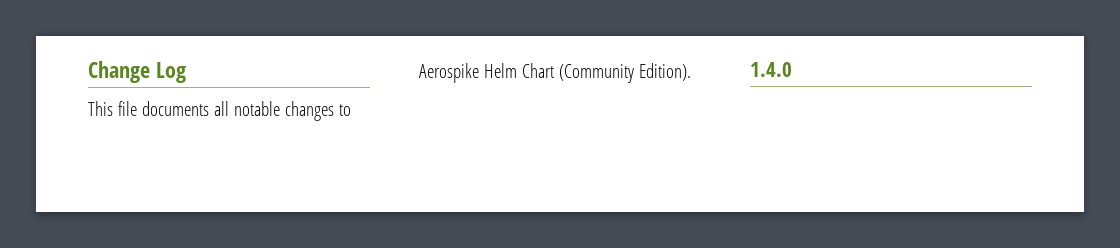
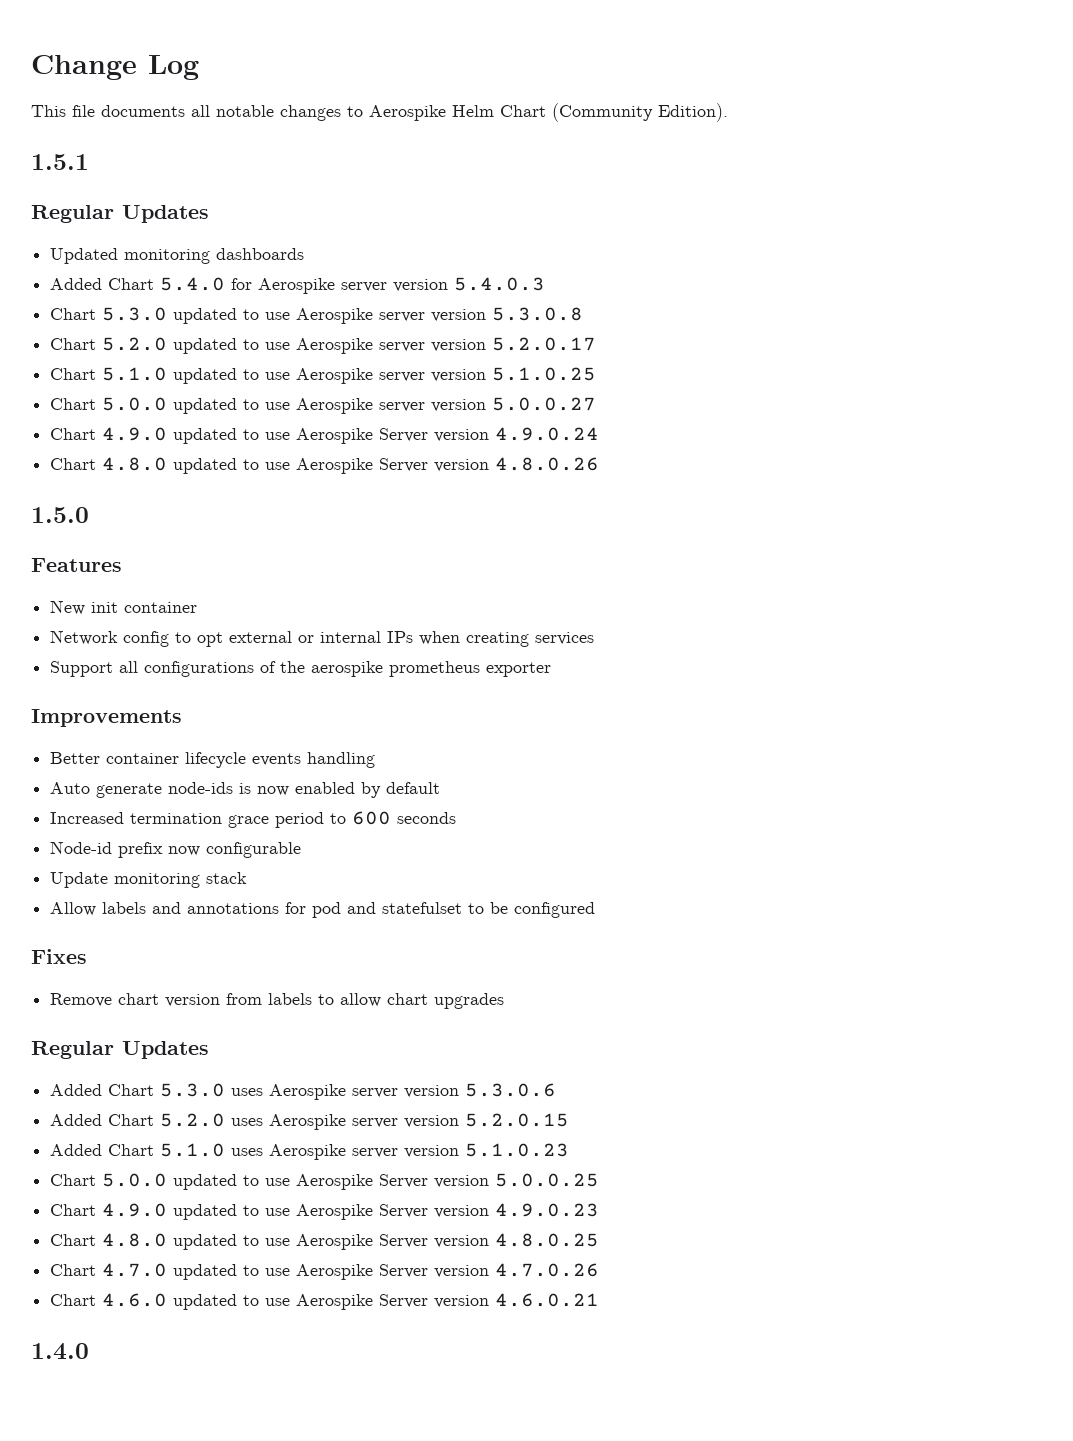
(691, 72) none -> [31,154,89,170] [31,205,209,223] [50,248,305,264] [50,277,546,294] [50,307,584,324] [50,337,597,354] [50,367,597,384] [50,397,597,414] [50,427,600,444] [50,457,600,474] [31,507,89,523] [31,558,122,572] [50,600,198,615] [50,630,595,647] [50,661,552,677] [31,709,182,727] [50,752,376,768] [50,782,441,798] [50,811,457,828] [50,841,302,858] [50,872,248,888] [50,902,596,918] [31,949,87,964] [50,993,505,1009] [31,1041,209,1059] [50,1083,557,1100] [50,1113,570,1130] [50,1143,570,1160] [50,1173,600,1190] [50,1203,600,1220] [50,1233,600,1250] [50,1263,600,1280] [50,1293,600,1310] // 1.5.1 // Regular Updates // Updated monitoring dashboards // Added Chart 5.4.0 for Aerospike server version 5.4.0.3 // Chart 5.3.0 updated to use Aerospike server version 5.3.0.8 // Chart 5.2.0 updated to use Aerospike server version 5.2.0.17 // Chart 5.1.0 updated to use Aerospike server version 5.1.0.25 // Chart 5.0.0 updated to use Aerospike server version 5.0.0.27 // Chart 4.9.0 updated to use Aerospike Server version 4.9.0.24 // Chart 4.8.0 updated to use Aerospike Server version 4.8.0.26 // 1.5.0 // Features // New init container // Network config to opt external or internal IPs when creating services // Support all configurations of the aerospike prometheus exporter // Improvements // Better container lifecycle events handling // Auto generate node-ids is now enabled by default // Increased termination grace period to 600 seconds // Node-id prefix now configurable // Update monitoring stack // Allow labels and annotations for pod and statefulset to be configured // Fixes // Remove chart version from labels to allow chart upgrades // Regular Updates // Added Chart 5.3.0 uses Aerospike server version 5.3.0.6 // Added Chart 5.2.0 uses Aerospike server version 5.2.0.15 // Added Chart 5.1.0 uses Aerospike server version 5.1.0.23 // Chart 5.0.0 updated to use Aerospike Server version 5.0.0.25 // Chart 4.9.0 updated to use Aerospike Server version 4.9.0.23 // Chart 4.8.0 updated to use Aerospike Server version 4.8.0.25 // Chart 4.7.0 updated to use Aerospike Server version 4.7.0.26 // Chart 4.6.0 updated to use Aerospike Server version 4.6.0.21

